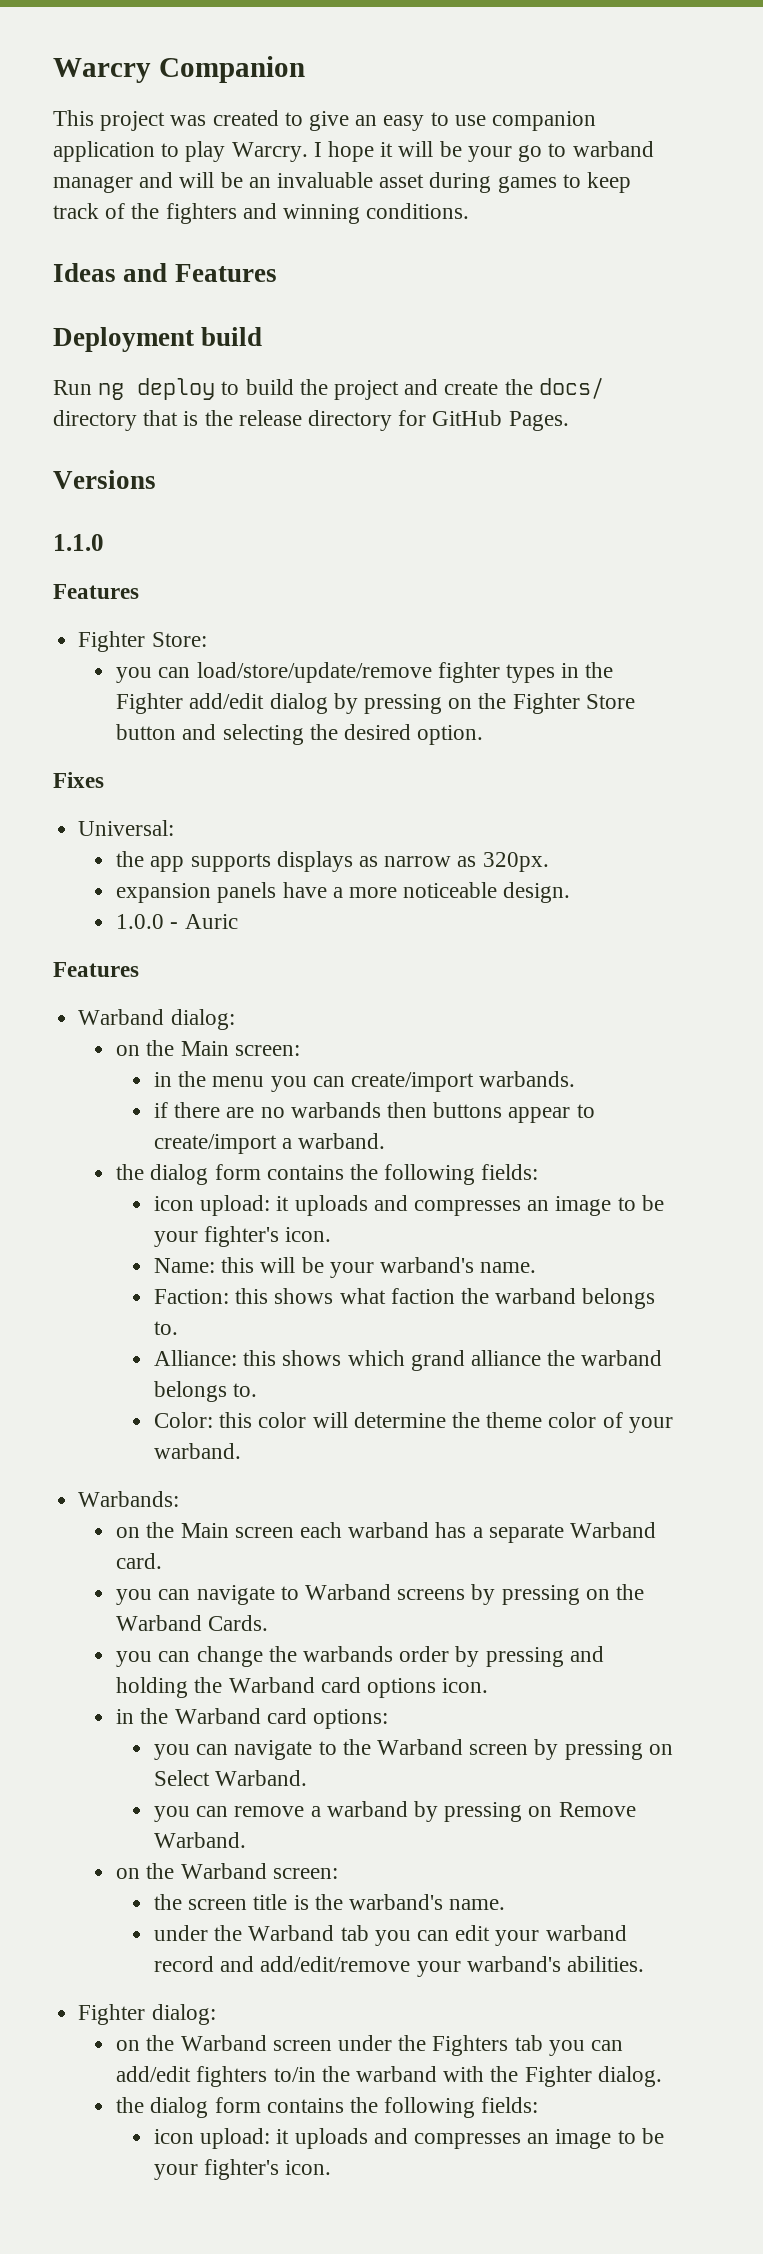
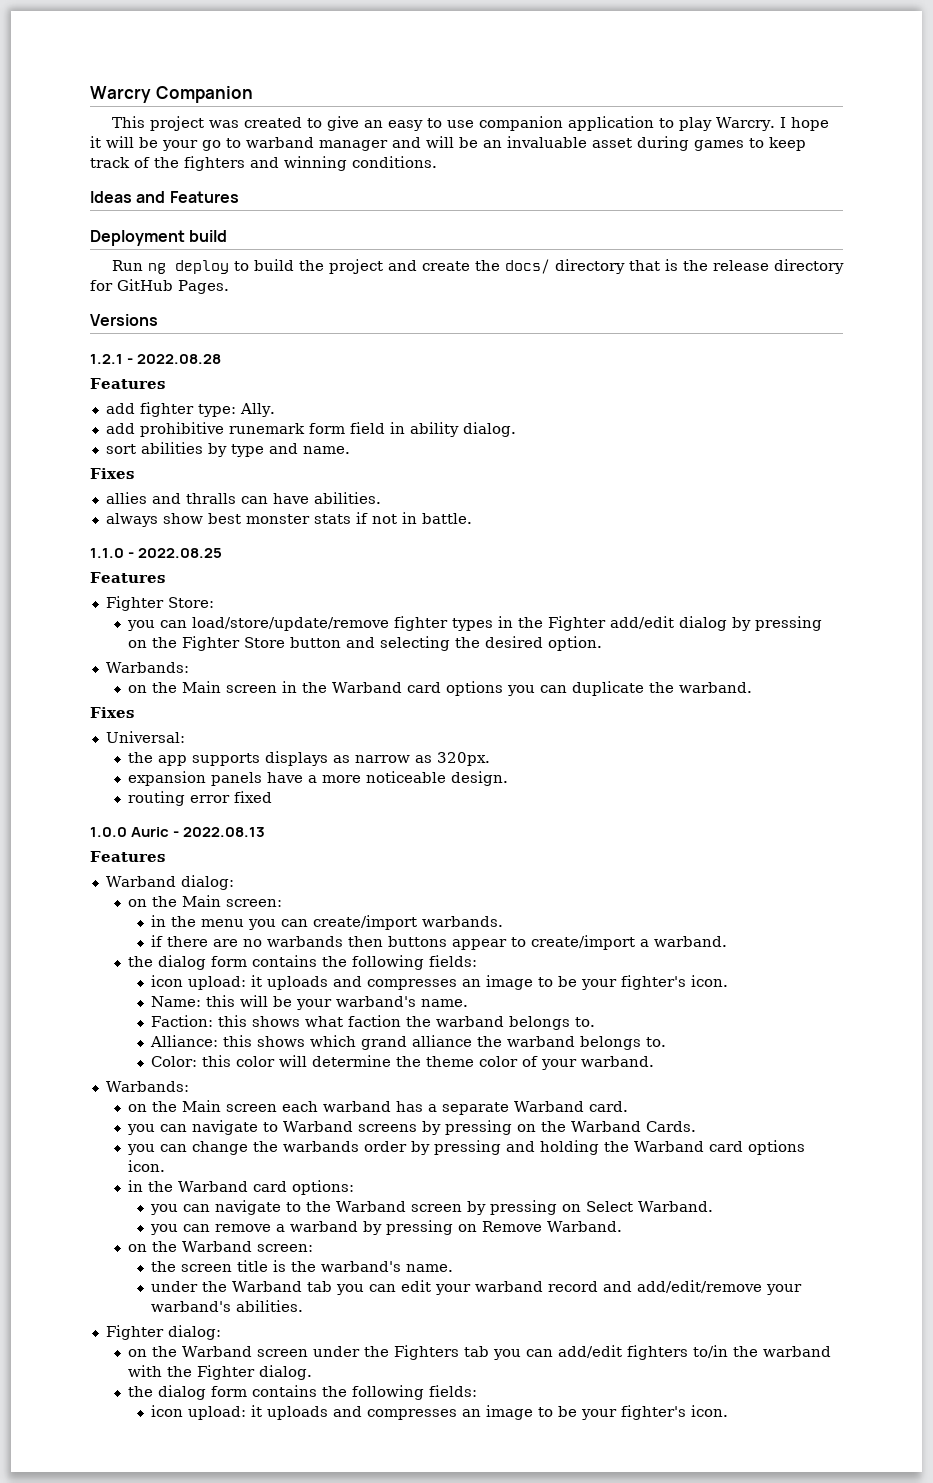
(156, 479) none -> [90,354,222,364] [90,378,165,389] [105,402,275,417] [105,422,516,437] [105,442,350,457] [90,468,134,479] [105,492,381,504] [105,512,472,527] // 1.2.1 - 2022.08.28 // Features // add fighter type: Ally. // add prohibitive runemark form field in ability dialog. // sort abilities by type and name. // Fixes // allies and thralls can have abilities. // always show best monster stats if not in battle.
(104, 542) none -> [128,548,223,558] - 2022.08.25
(484, 735) none -> [105,662,189,673] [128,681,753,696] // Warbands: // on the Main screen in the Warband card options you can duplicate the warband.
[116,914,238,929] 1.0.0 - Auric -> [128,791,273,806] [90,827,266,837] routing error fixed // 1.0.0 Auric - 2022.08.13

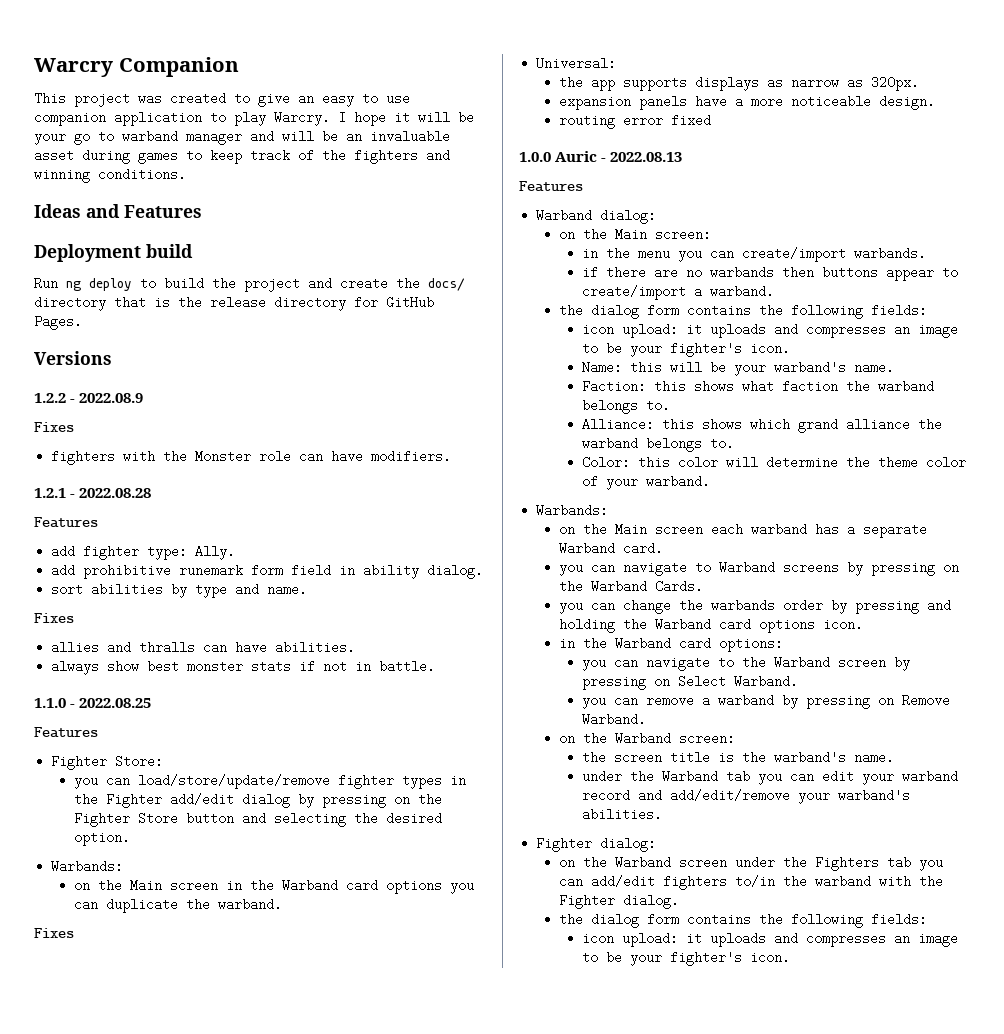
(158, 320) none -> [34,393,144,403] [34,422,74,432] [51,450,452,465] // 1.2.2 - 2022.08.9 // Fixes // fighters with the Monster role can have modifiers.

